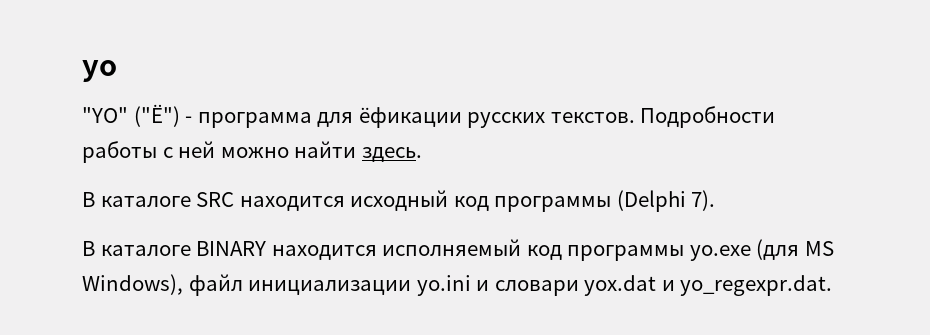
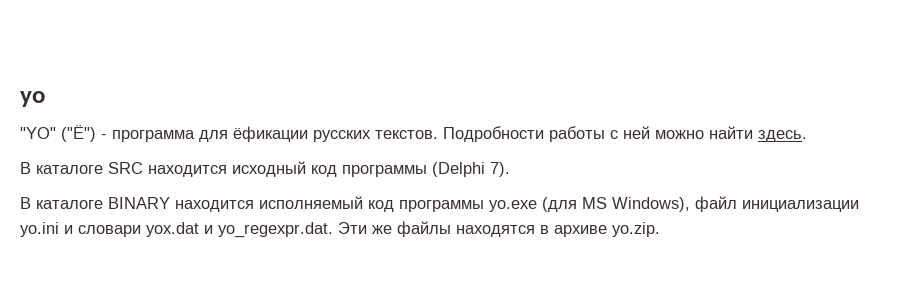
(833, 285) none -> [338,221,660,237] Эти же файлы находятся в архиве yo.zip.

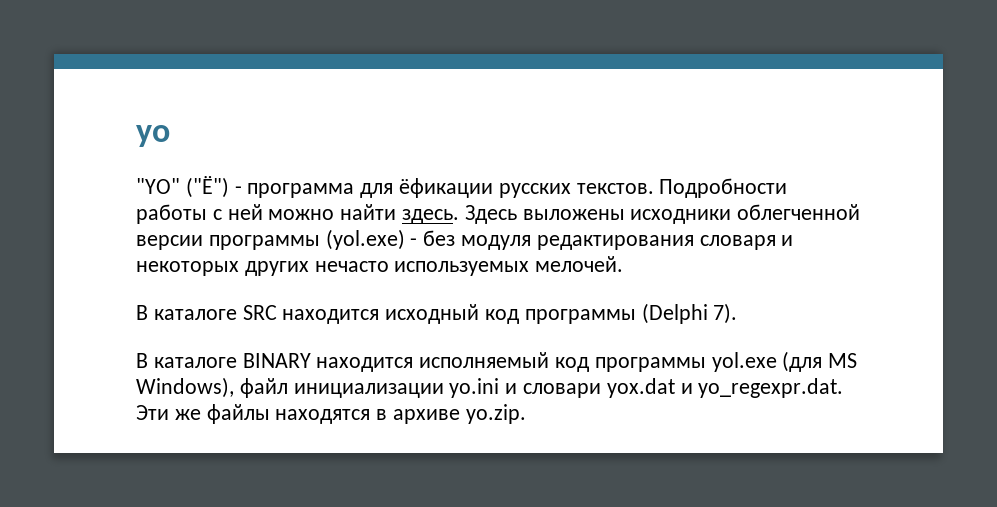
(807, 136) none -> [464,204,861,224] [136,229,794,250] [136,256,624,276] Здесь выложены исходники облегченной версии программы (yol.exe) - без модуля редактирования словаря и некоторых других нечасто используемых мелочей.
[489,200,537,212] yo.exe -> [711,352,777,372] yol.exe

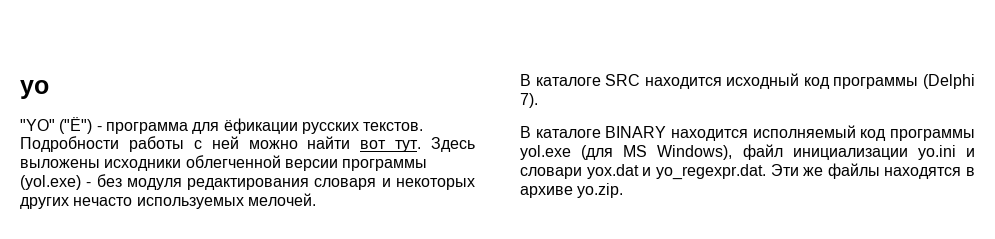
[402,209,460,224] здесь. -> [360,140,422,152] вот тут.

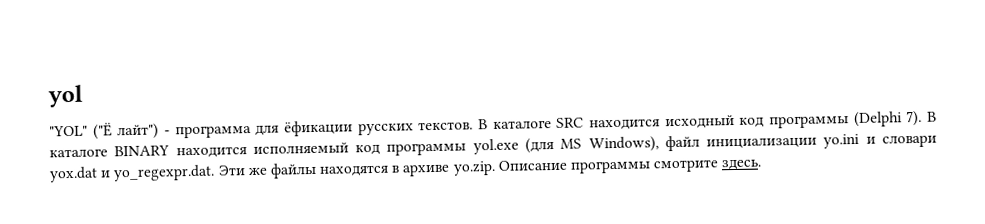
[20,80,49,99] [20,117,93,134] yo // "YO" ("Ё") -> [48,84,83,108] [49,122,160,140] yol // "YOL" ("Ё лайт")
[20,136,475,152] [20,155,428,171] [20,174,475,190] [20,193,316,209] Подробности работы с ней можно найти вот тут. Здесь выложены исходники облегченной версии программы (yol.exe) - без модуля редактирования словаря и некоторых других нечасто используемых мелочей. // -> (474, 126) none
(538, 100) // -> (923, 118) none
(624, 190) none -> [497,159,762,174] Описание программы смотрите здесь.

